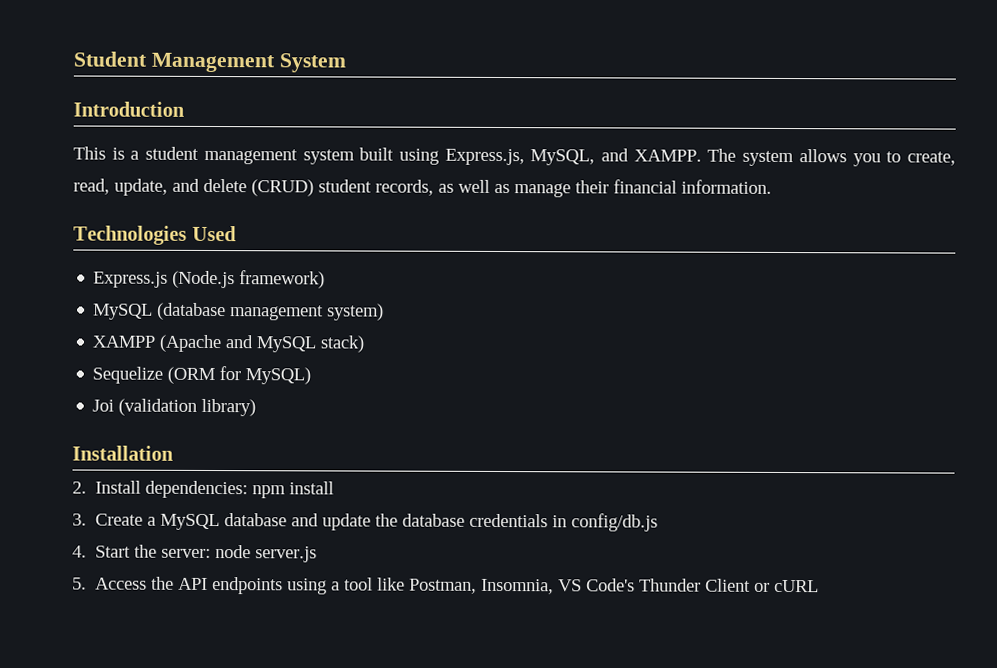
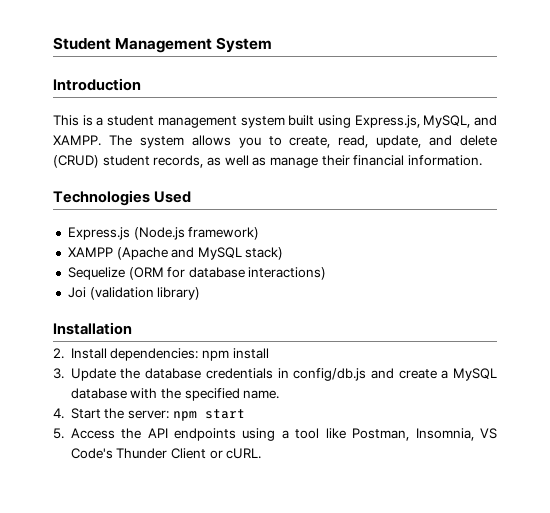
[93,302,385,321] // MySQL (database management system) -> (260, 233) none
[245,367,312,385] MySQL) -> [188,267,327,280] database interactions)
[95,513,372,531] Create a MySQL database and update -> [70,368,116,381] Update
(659, 522) none -> [370,368,498,381] [70,388,280,401] and create a MySQL database with the specified name.
[215,545,318,563] node server.js -> [172,409,245,421] npm start
[774,579,820,593] cURL -> [226,448,262,459] cURL.

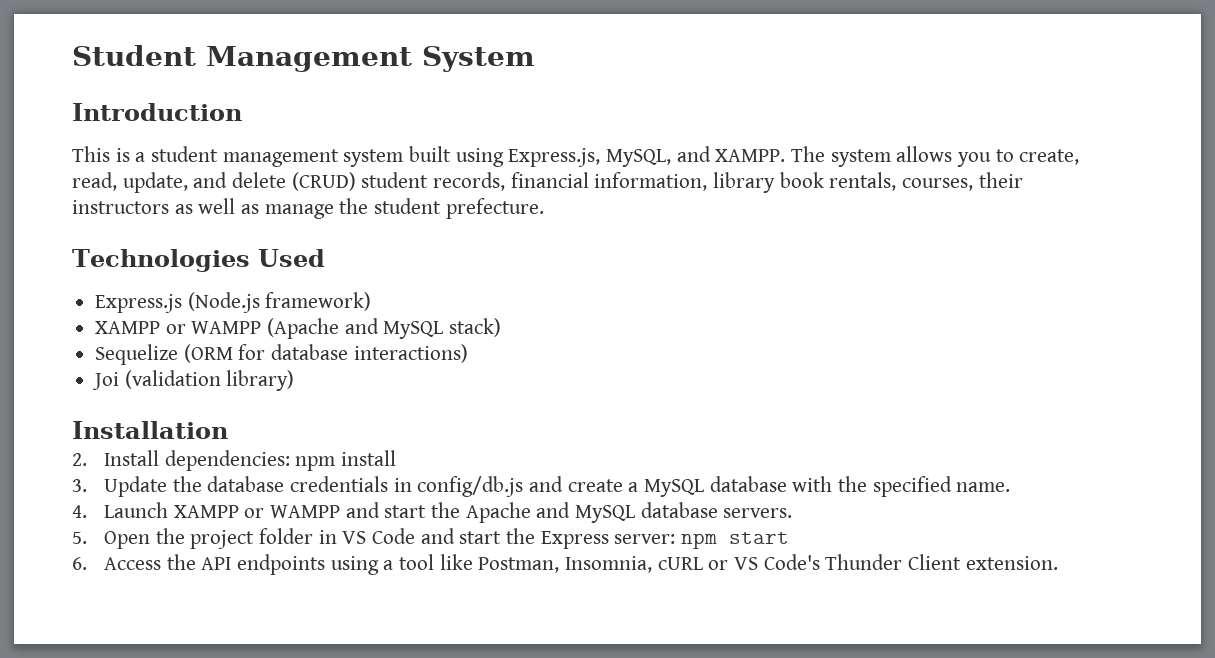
(204, 161) none -> [510,172,1023,193] [72,200,169,214] financial information, library book rentals, courses, their instructors
[321,155,482,166] their financial information. -> [339,198,544,219] the student prefecture.
(113, 252) none -> [165,321,262,334] or WAMPP
[70,408,125,419] Start the -> [103,502,793,523] [72,528,609,549] Launch XAMPP or WAMPP and start the Apache and MySQL database servers. // 5. Open the project folder in VS Code and start the Express
[53,428,64,439] 5. -> [72,557,87,570] 6.
(474, 434) none -> [657,557,729,570] cURL or
[209,448,262,459] or cURL. -> [965,556,1058,570] extension.

